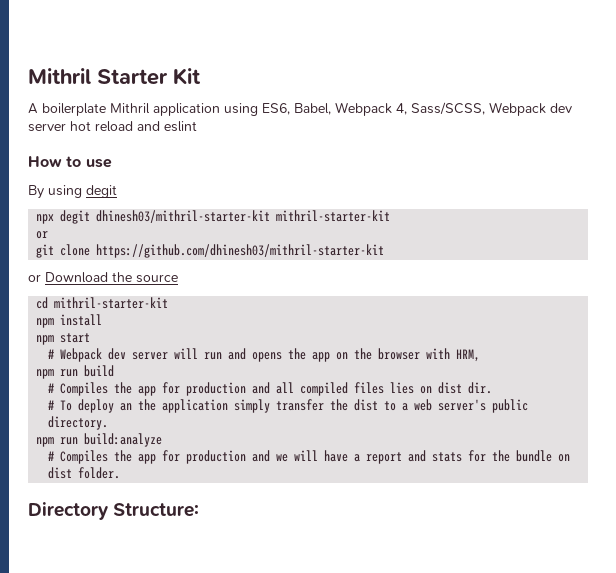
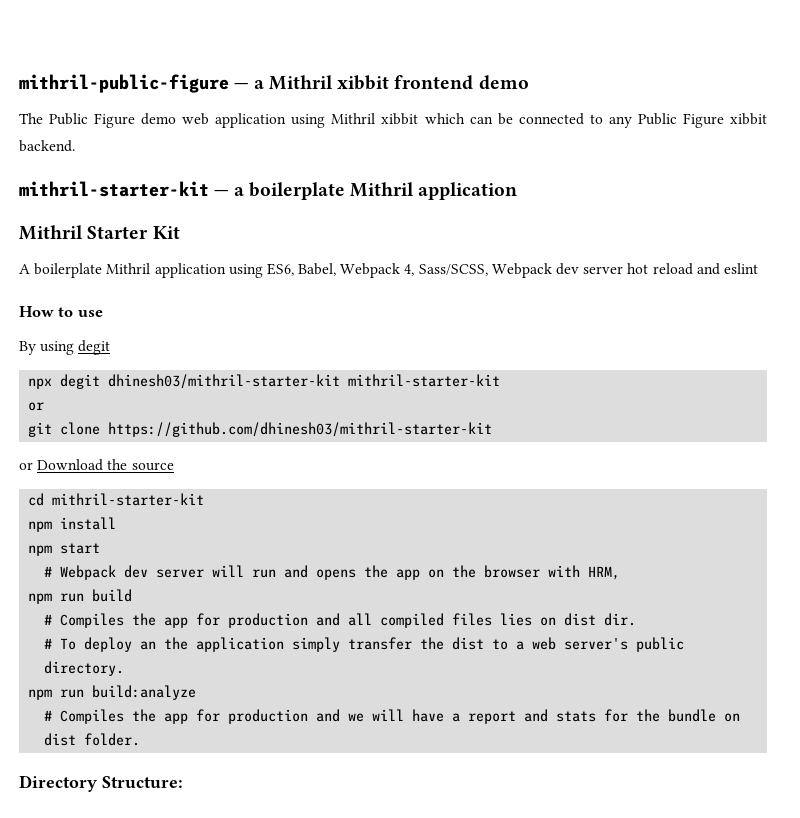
(28, 76) none -> [19,74,529,93] [19,113,767,128] [19,140,75,152] [19,181,518,200] mithril-public-figure — a Mithril xibbit frontend demo // The Public Figure demo web application using Mithril xibbit which can be connected to any Public Figure xibbit backend. // mithril-starter-kit — a boilerplate Mithril application //

